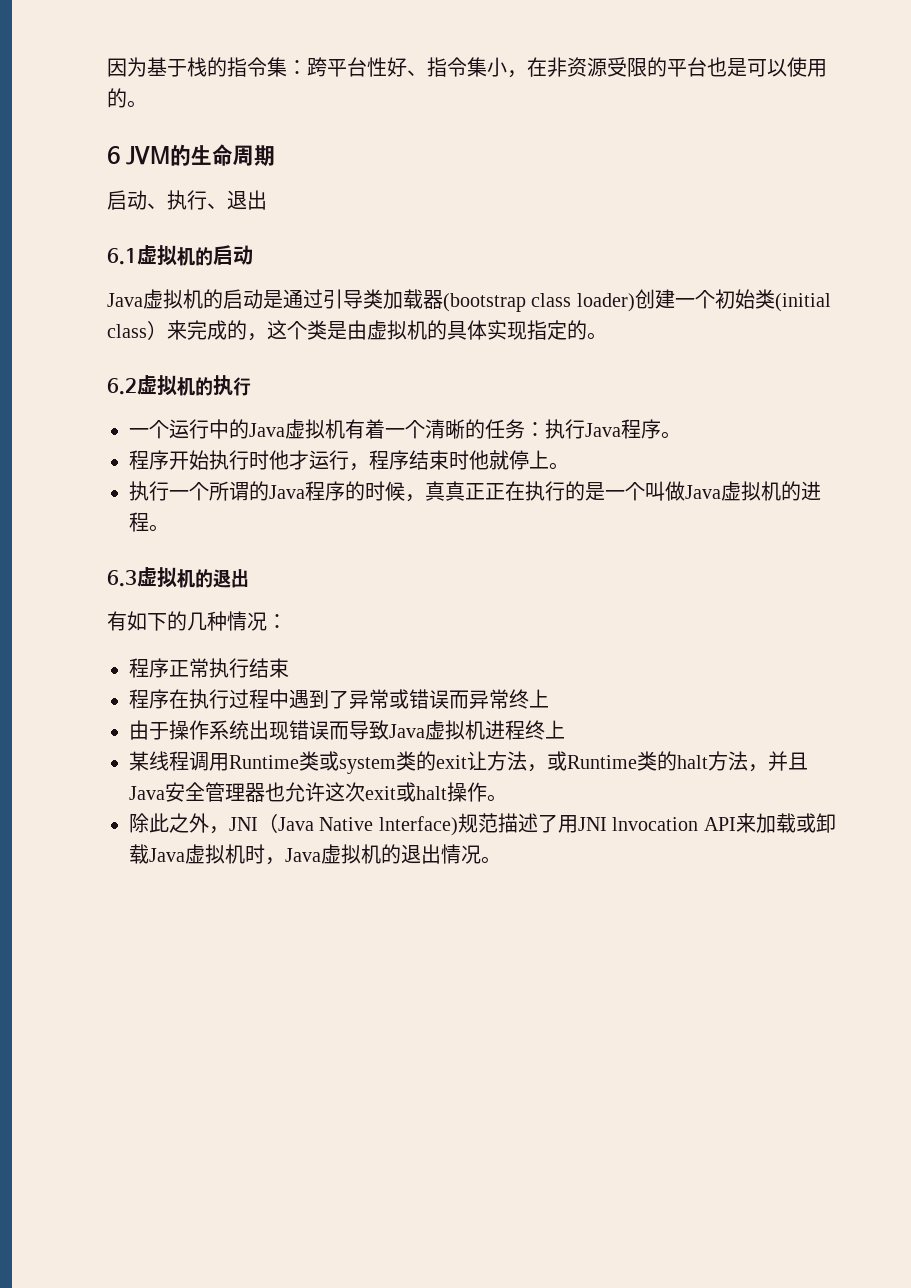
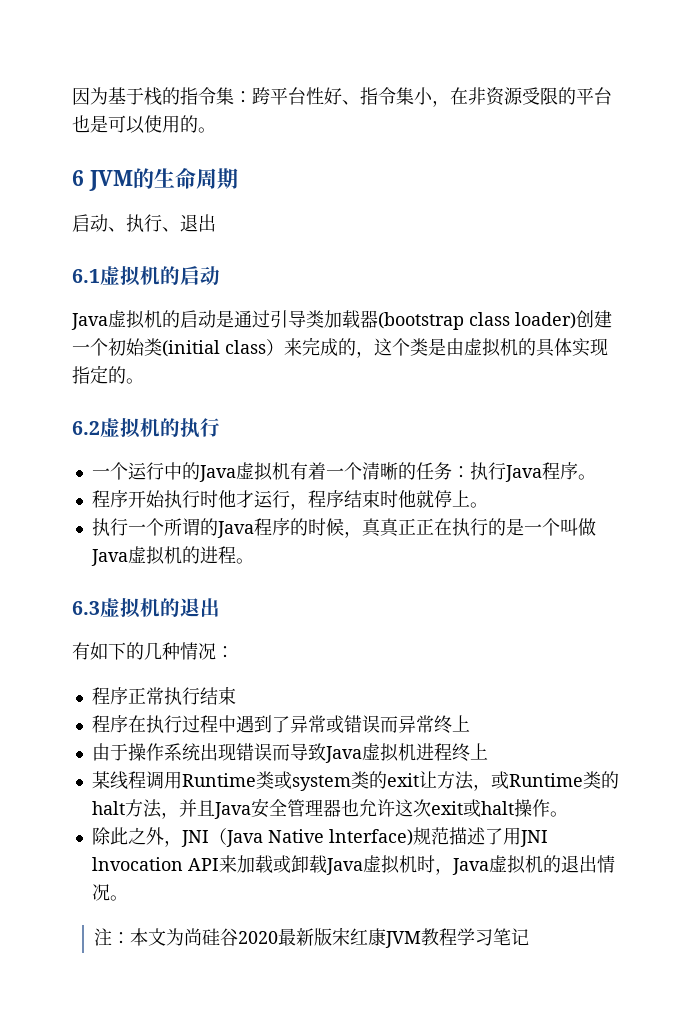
(501, 860) none -> [94,927,530,948] // 注：本文为尚硅谷2020最新版宋红康JVM教程学习笔记

